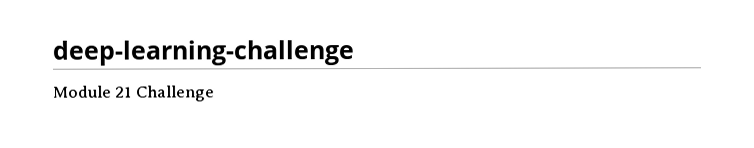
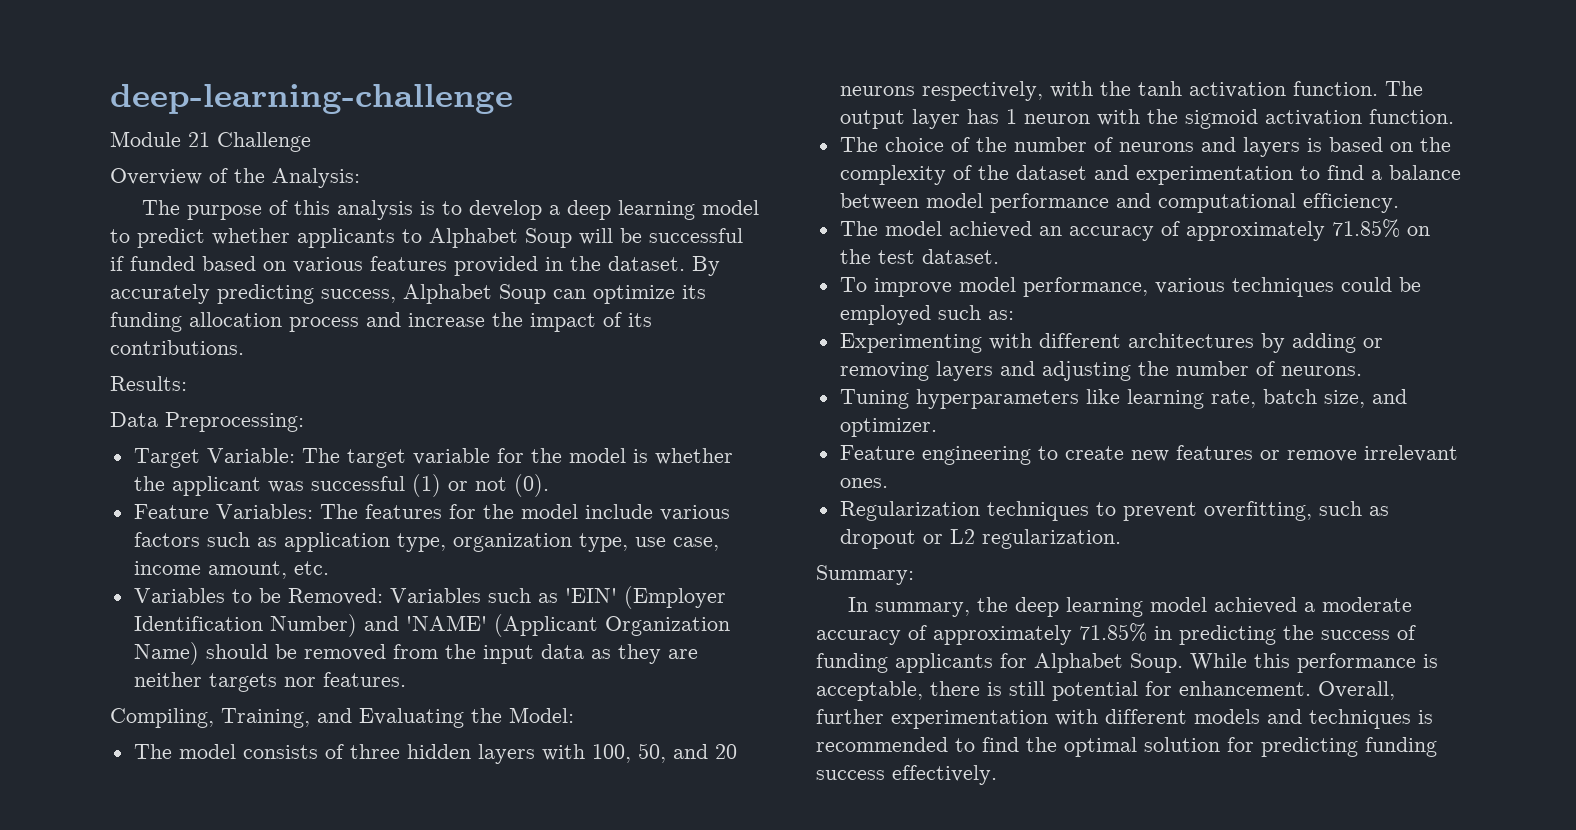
(215, 93) none -> [110,168,360,188] [141,200,759,220] [110,228,743,248] [110,256,720,276] [110,284,706,304] [110,312,652,332] [110,340,244,355] [110,376,187,391] [110,412,304,432] [133,448,733,468] [133,474,549,497] [133,504,730,521] [133,532,719,552] [133,561,329,579] [133,586,726,609] [133,614,730,637] [133,642,698,665] [133,672,406,692] [110,707,574,728] [133,743,737,764] [839,81,1423,101] [839,109,1454,129] [839,137,1451,157] [839,165,1461,185] [839,193,1399,213] [839,219,1430,241] [839,249,999,264] [839,277,1421,297] [839,305,1014,325] [839,333,1383,353] [839,361,1362,381] [839,389,1407,409] [839,418,937,437] [839,445,1458,465] [839,478,888,488] [839,501,1389,521] [839,529,1121,549] [816,565,914,585] [847,597,1412,617] [816,623,1416,645] [816,653,1438,673] [816,681,1395,701] [816,709,1433,729] [816,737,1437,757] [816,765,997,785] // Overview of the Analysis: // The purpose of this analysis is to develop a deep learning model to predict whether applicants to Alphabet Soup will be successful if funded based on various features provided in the dataset. By accurately predicting success, Alphabet Soup can optimize its funding allocation process and increase the impact of its contributions. // Results: // Data Preprocessing: // Target Variable: The target variable for the model is whether the applicant was successful (1) or not (0). // Feature Variables: The features for the model include various factors such as application type, organization type, use case, income amount, etc. // Variables to be Removed: Variables such as 'EIN' (Employer Identification Number) and 'NAME' (Applicant Organization Name) should be removed from the input data as they are neither targets nor features. // Compiling, Training, and Evaluating the Model: // The model consists of three hidden layers with 100, 50, and 20 neurons respectively, with the tanh activation function. The output layer has 1 neuron with the sigmoid activation function. // The choice of the number of neurons and layers is based on the complexity of the dataset and experimentation to find a balance between model performance and computational efficiency. // The model achieved an accuracy of approximately 71.85% on the test dataset. // To improve model performance, various techniques could be employed such as: // Experimenting with different architectures by adding or removing layers and adjusting the number of neurons. // Tuning hyperparameters like learning rate, batch size, and optimizer. // Feature engineering to create new features or remove irrelevant ones. // Regularization techniques to prevent overfitting, such as dropout or L2 regularization. // Summary: // In summary, the deep learning model achieved a moderate accuracy of approximately 71.85% in predicting the success of funding applicants for Alphabet Soup. While this performance is acceptable, there is still potential for enhancement. Overall, further experimentation with different models and techniques is recommended to find the optimal solution for predicting funding success effectively.

